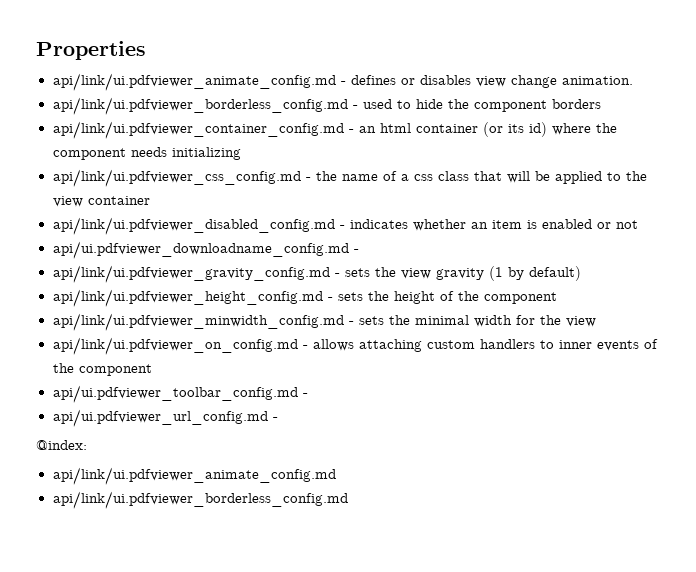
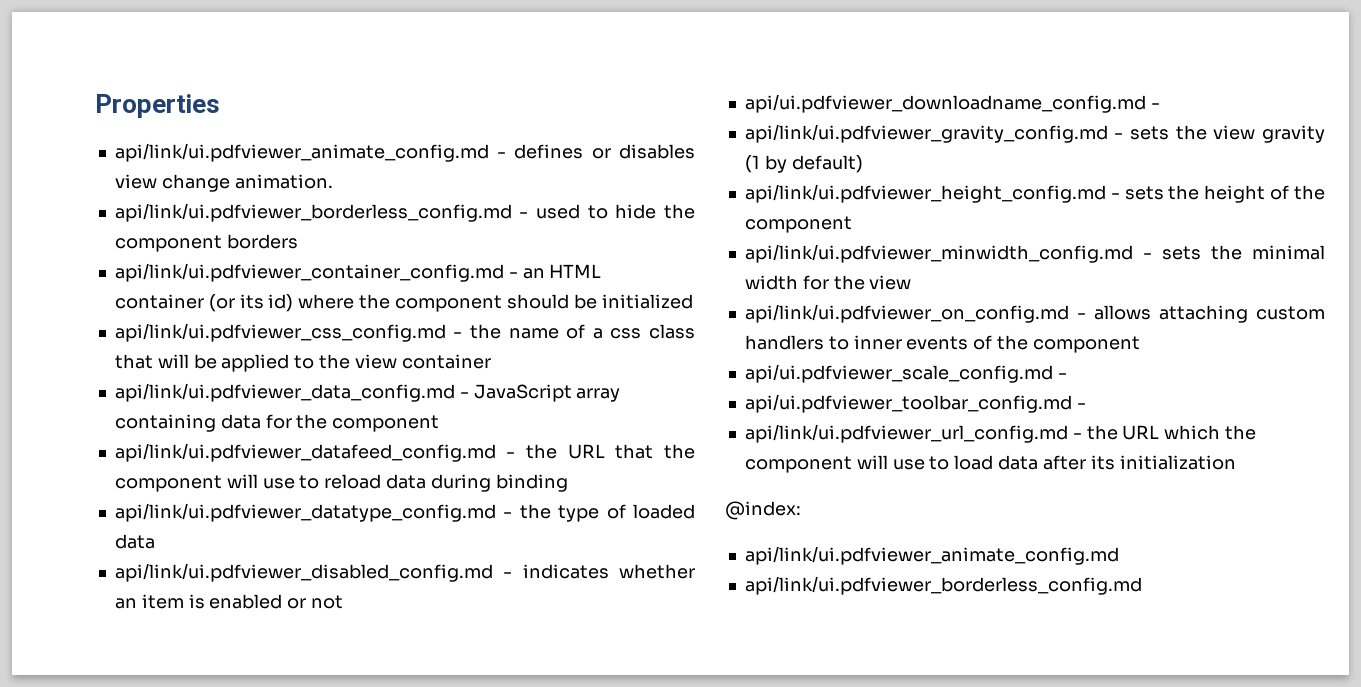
[379,123,411,133] html -> [549,264,602,278] HTML
[130,147,241,160] needs initializing -> [506,294,693,309] should be initialized
(150, 200) none -> [114,383,621,402] [114,414,440,432] [114,443,696,462] [114,474,568,492] [114,503,695,522] [114,534,155,549] // api/link/ui.pdfviewer_data_config.md - JavaScript array containing data for the component // api/link/ui.pdfviewer_datafeed_config.md - the URL that the component will use to reload data during binding // api/link/ui.pdfviewer_datatype_config.md - the type of loaded data
(152, 370) none -> [744,364,1067,383] // api/ui.pdfviewer_scale_config.md -
[52,409,278,427] api/ui.pdfviewer_url_config.md - -> [744,424,1257,443] [744,455,1236,473] api/link/ui.pdfviewer_url_config.md - the URL which the component will use to load data after its initialization

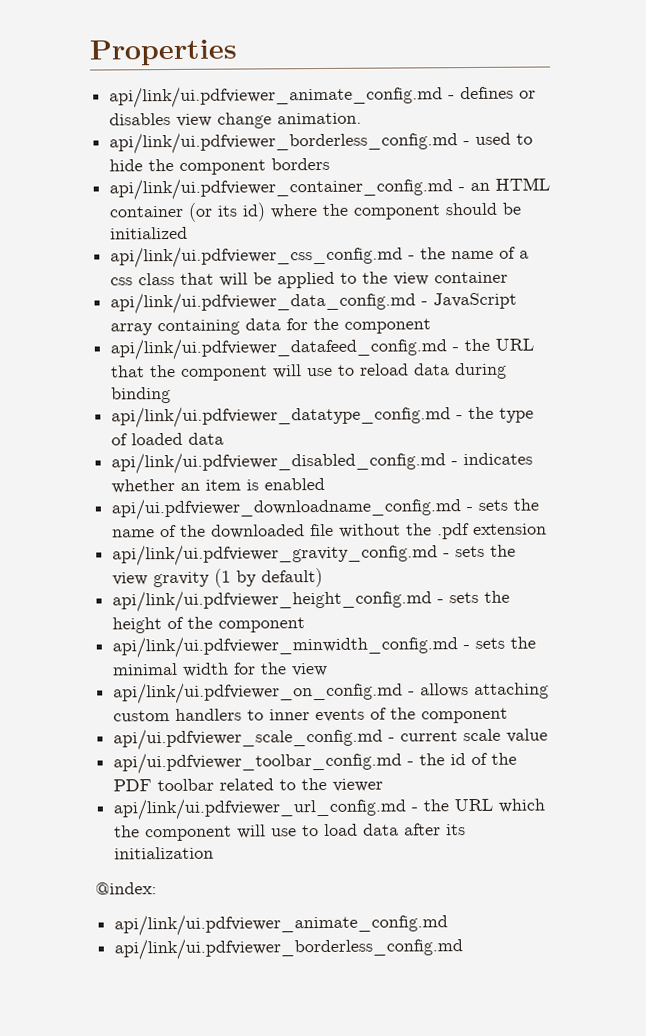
[287,595,344,609] or not -> (326, 484) none
(1160, 106) none -> [478,498,540,511] [112,523,548,540] sets the name of the downloaded file without the .pdf extension
(1067, 376) none -> [400,728,549,743] current scale value
(1086, 406) none -> [419,752,518,766] [113,777,384,792] the id of the PDF toolbar related to the viewer

